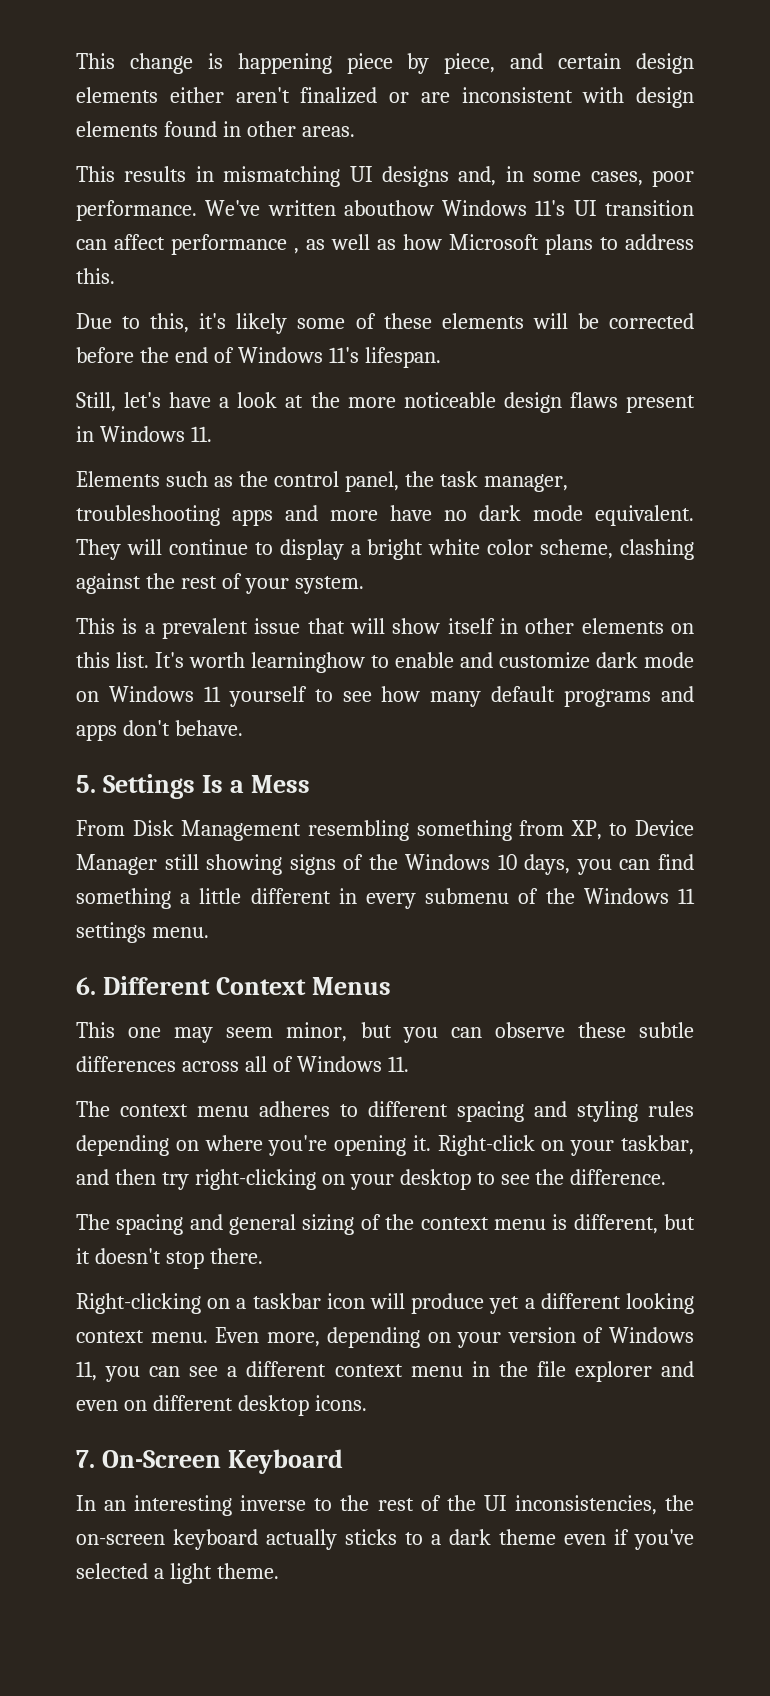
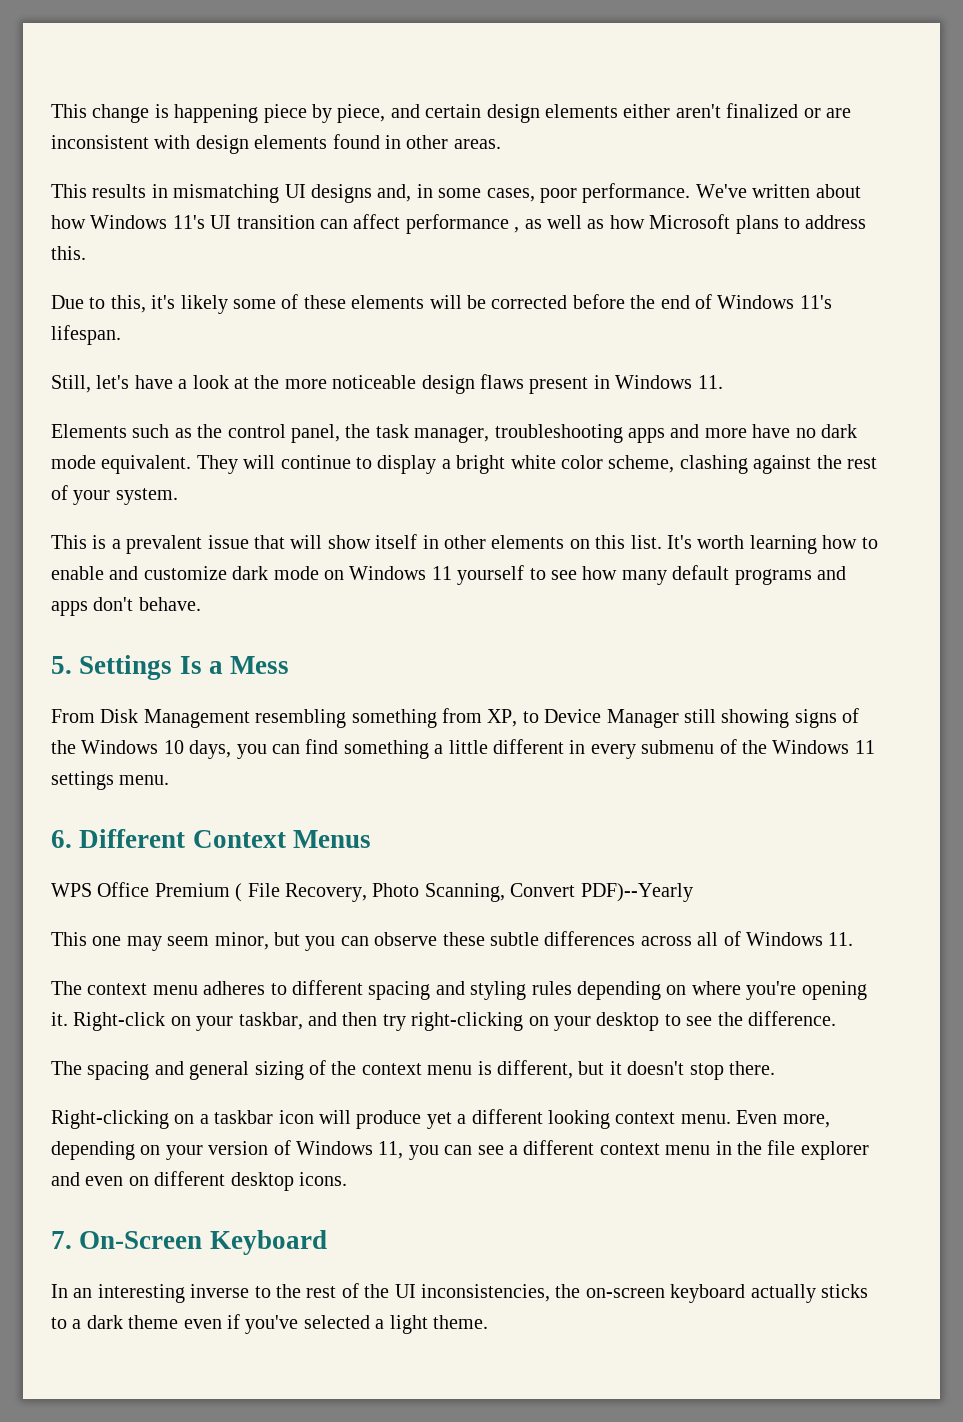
[343,200,434,216] abouthow -> [815,184,861,198] [51,215,86,229] about how
[251,652,365,673] learninghow -> [749,535,858,554] learning how
(391, 986) none -> [51,882,693,902] // WPS Office Premium ( File Recovery, Photo Scanning, Convert PDF)--Yearly

